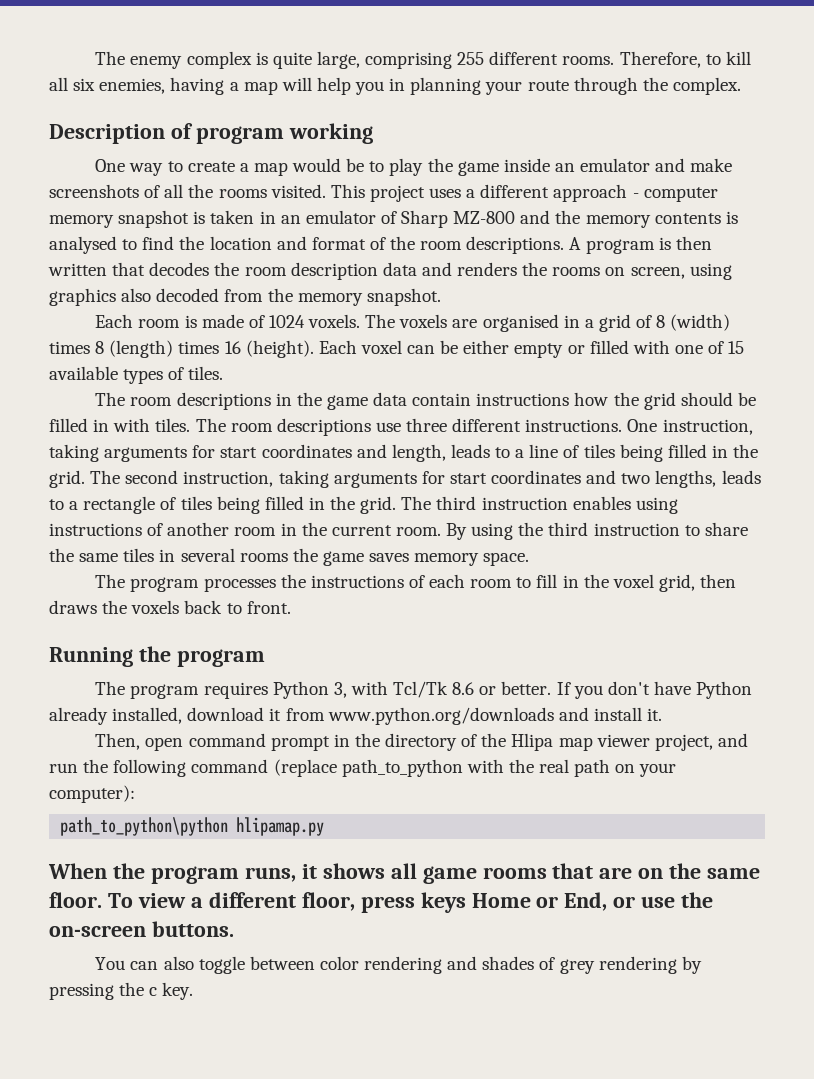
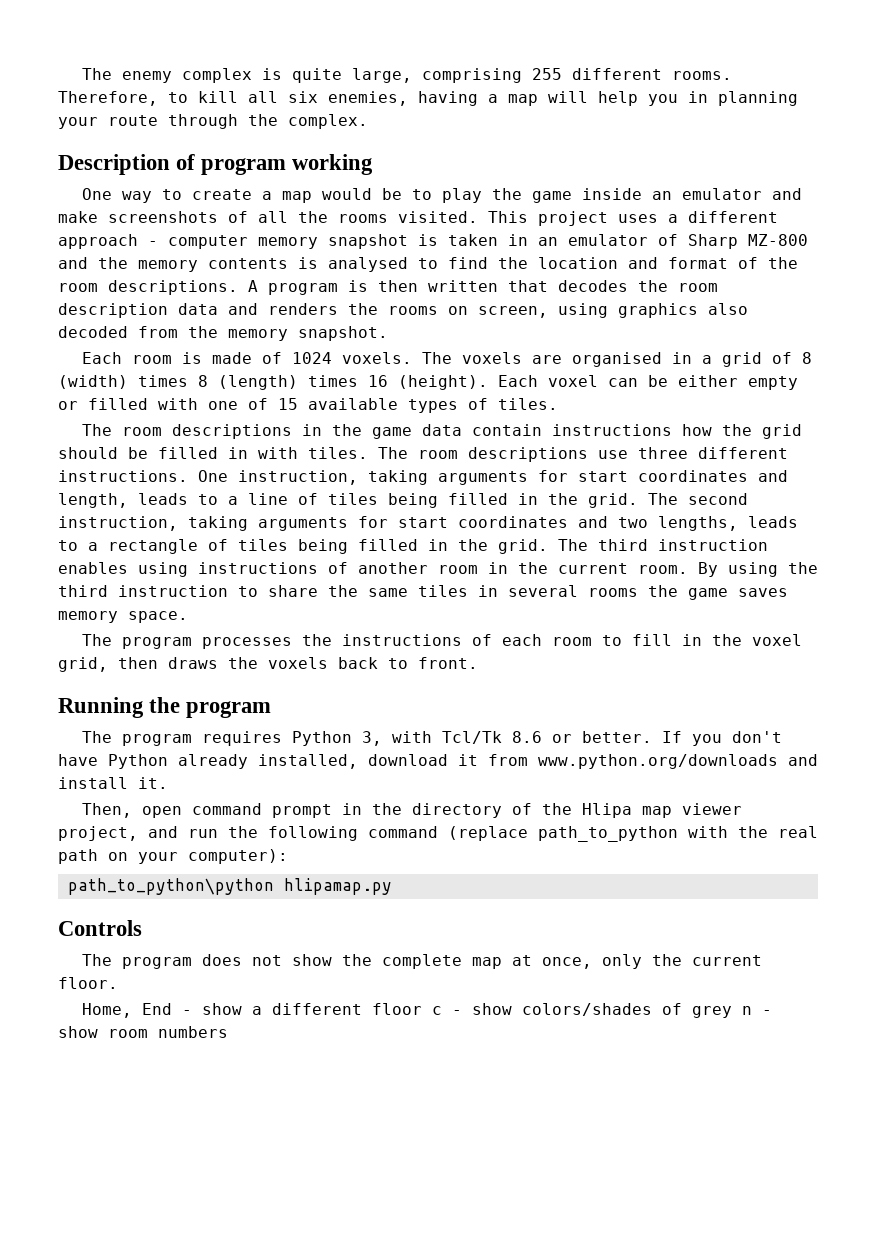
[48,863,761,884] [49,892,714,913] [49,921,234,937] [95,956,702,974] [49,982,194,1000] When the program runs, it shows all game rooms that are on the same floor. To view a different floor, press keys Home or End, or use the on-screen buttons. // You can also toggle between color rendering and shades of grey rendering by pressing the c key. -> [58,920,142,936] [82,954,763,969] [58,977,118,989] [82,1003,773,1018] [58,1026,228,1038] Controls // The program does not show the complete map at once, only the current floor. // Home, End - show a different floor c - show colors/shades of grey n - show room numbers

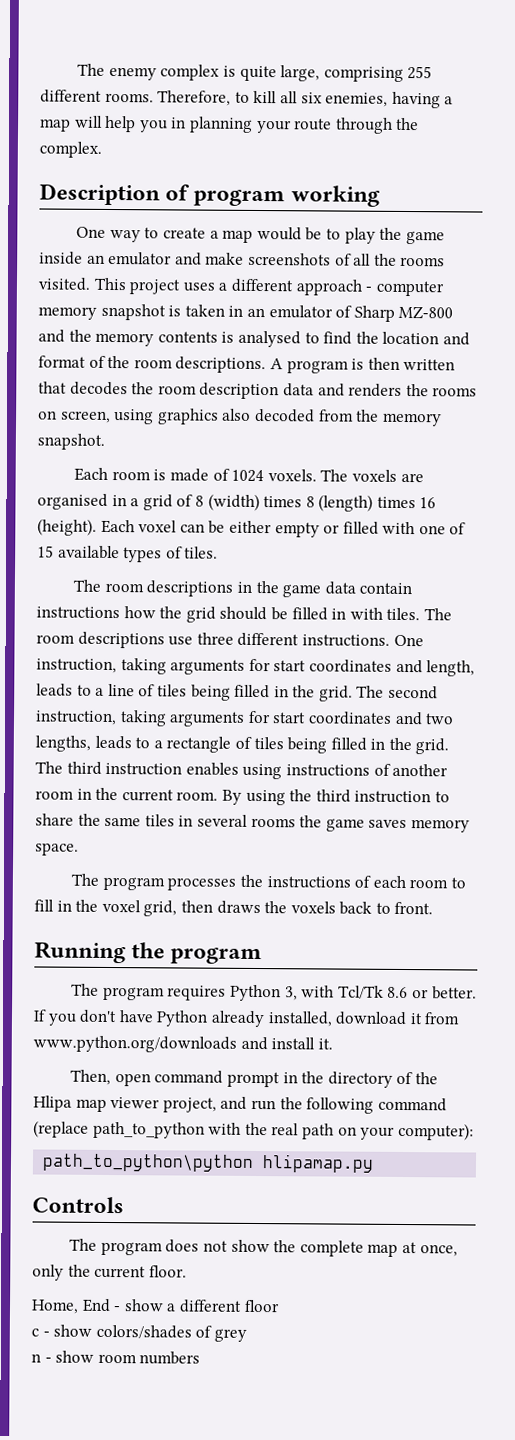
(423, 1009) none -> (280, 1306) //
(733, 1012) none -> (247, 1335) //

